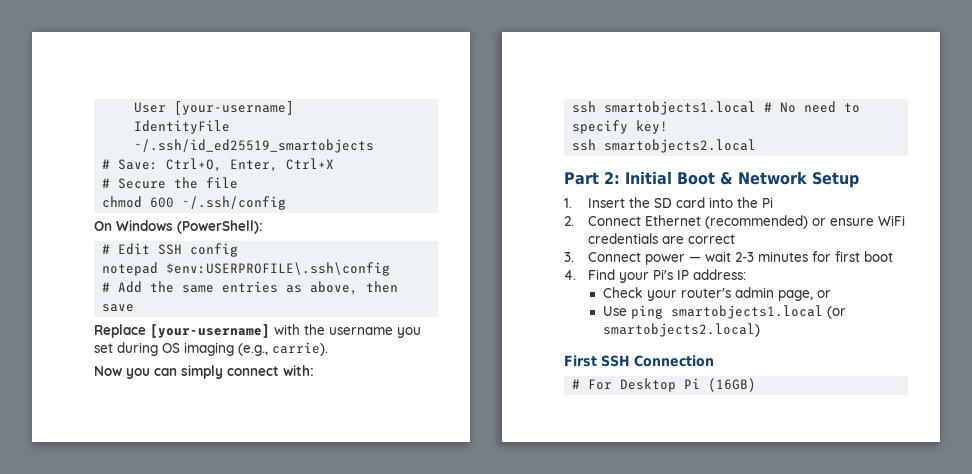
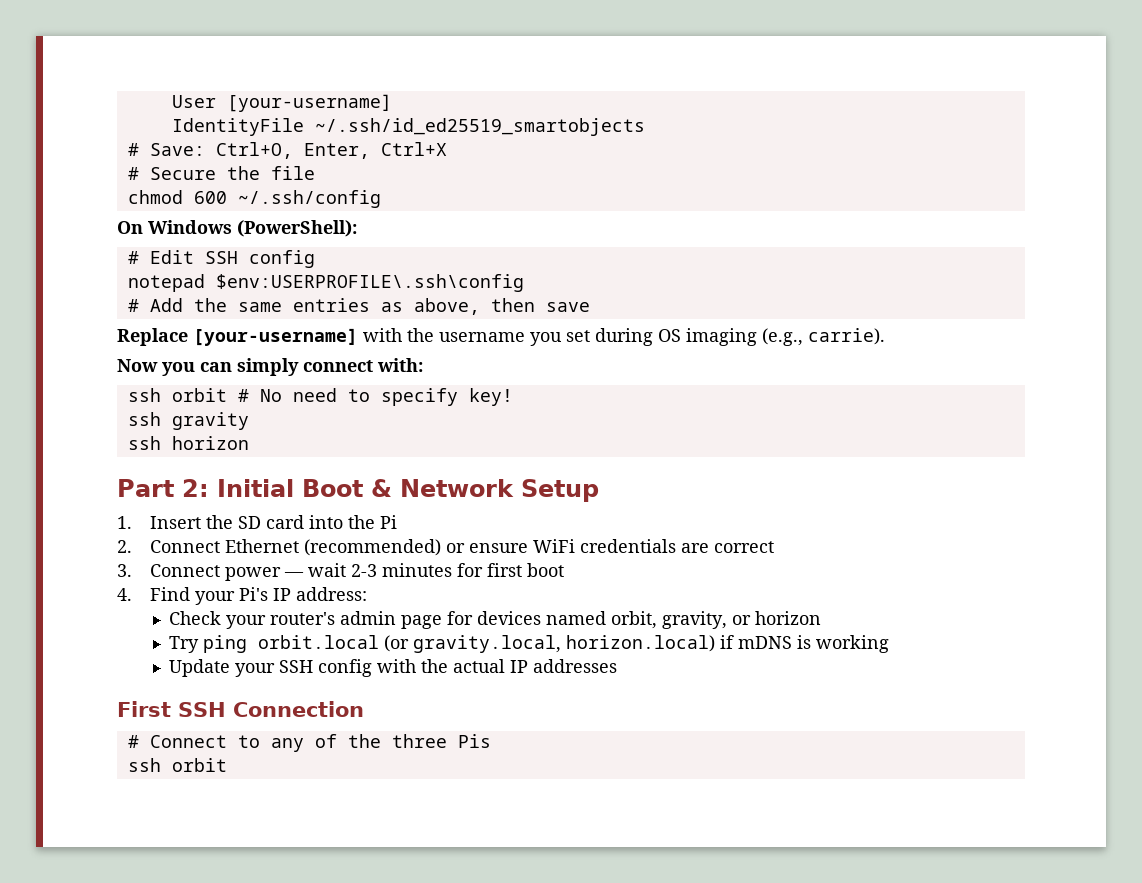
[604,101,757,115] smartobjects1.local -> [171,388,227,402] orbit
[604,139,757,153] smartobjects2.local -> [171,412,249,430] [127,436,249,450] gravity // ssh horizon
[777,290,831,301] [602,305,846,319] [602,323,760,337] [564,355,714,367] [572,378,757,392] page, or // Use ping smartobjects1.local (or smartobjects2.local) // First SSH Connection // # For Desktop Pi (16GB) -> [401,611,822,629] [169,635,890,653] [169,659,618,677] [117,701,364,717] [127,734,491,752] [127,758,227,772] page for devices named orbit, gravity, or horizon // Try ping orbit.local (or gravity.local, horizon.local) if mDNS is working // Update your SSH config with the actual IP addresses // First SSH Connection // # Connect to any of the three Pis // ssh orbit

